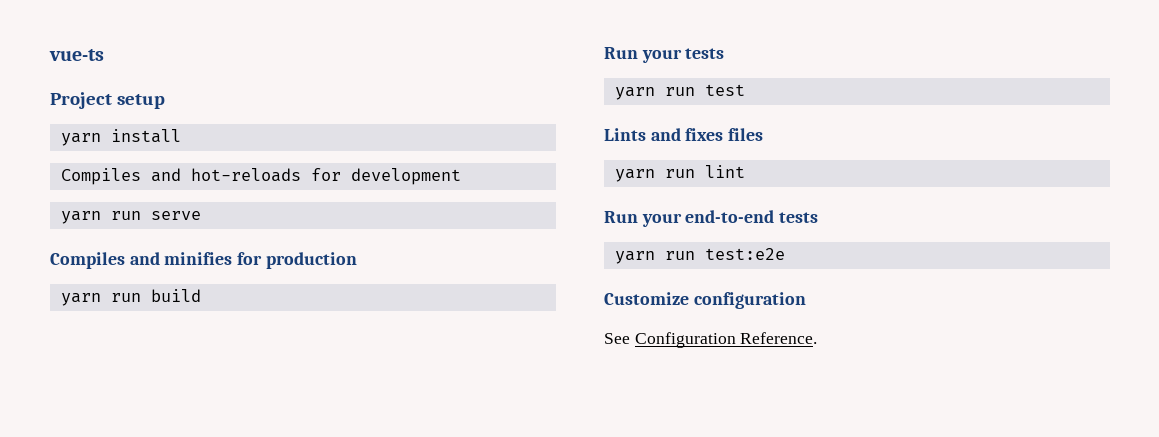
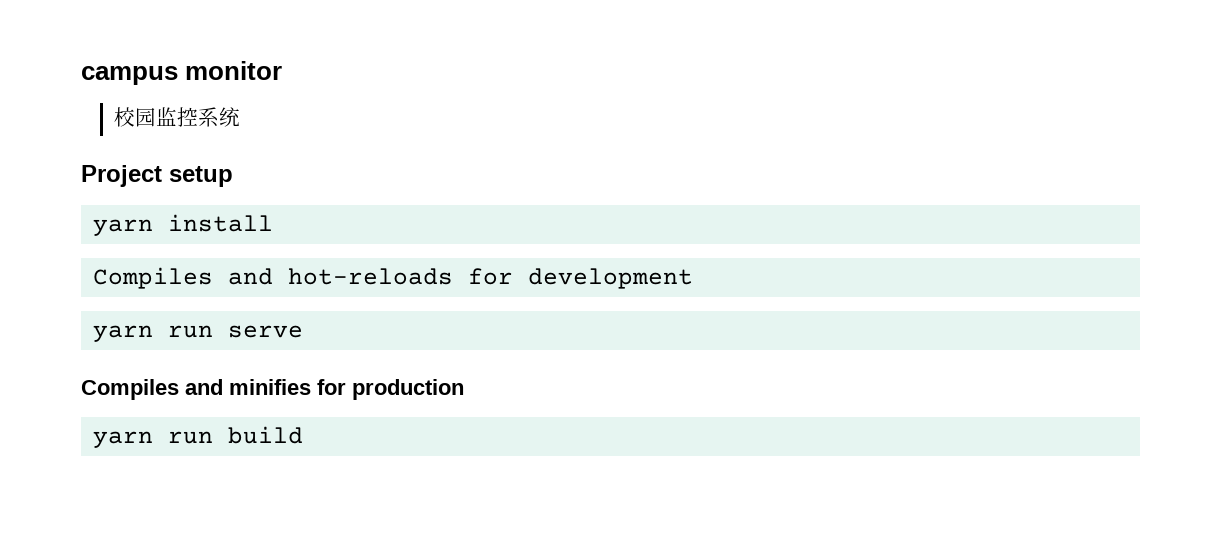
[49,49,104,61] vue-ts -> [81,61,283,85] [114,107,241,127] campus monitor // 校园监控系统
[604,47,725,63] [614,84,745,100] [604,128,764,141] [614,165,745,182] [604,210,819,227] [614,248,785,264] [604,292,806,309] [604,332,818,348] // Run your tests // yarn run test // Lints and fixes files // yarn run lint // Run your end-to-end tests // yarn run test:e2e // Customize configuration // See Configuration Reference. -> (304, 435) none

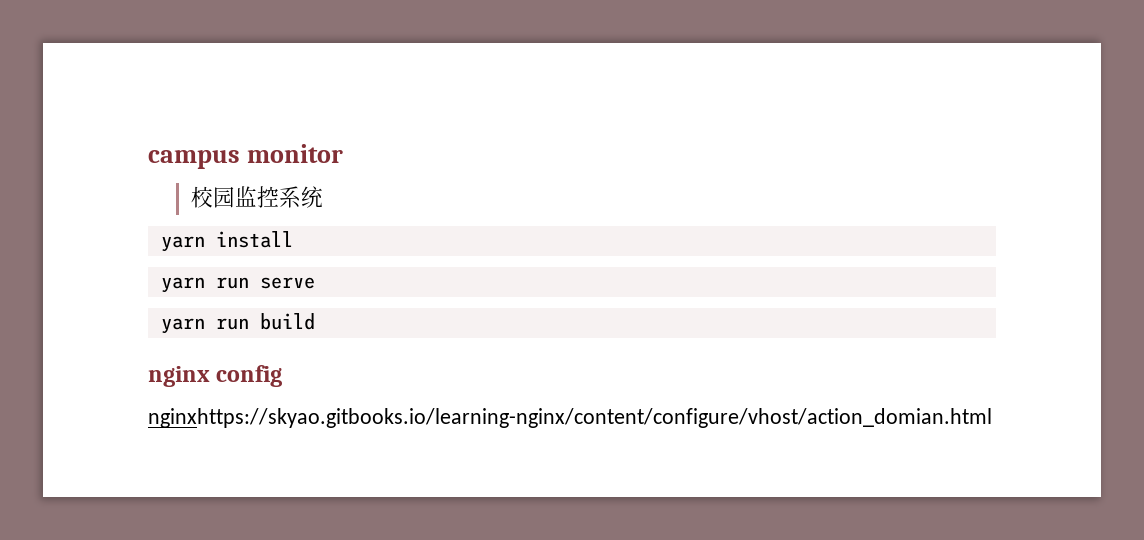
[81,165,233,187] // Project setup -> (323, 197) none
[93,267,694,289] [93,325,304,342] [81,379,464,400] Compiles and hot-reloads for development // yarn run serve // Compiles and minifies for production -> [160,277,315,293] yarn run serve
(304, 435) none -> [148,365,283,387] [148,408,992,428] // nginx config // nginxhttps://skyao.gitbooks.io/learning-nginx/content/configure/vhost/action_domian.html

